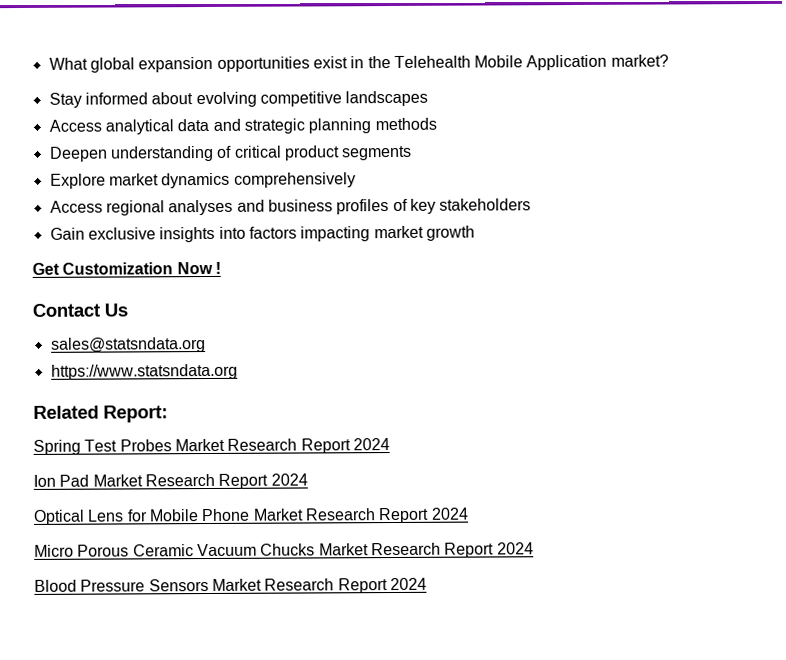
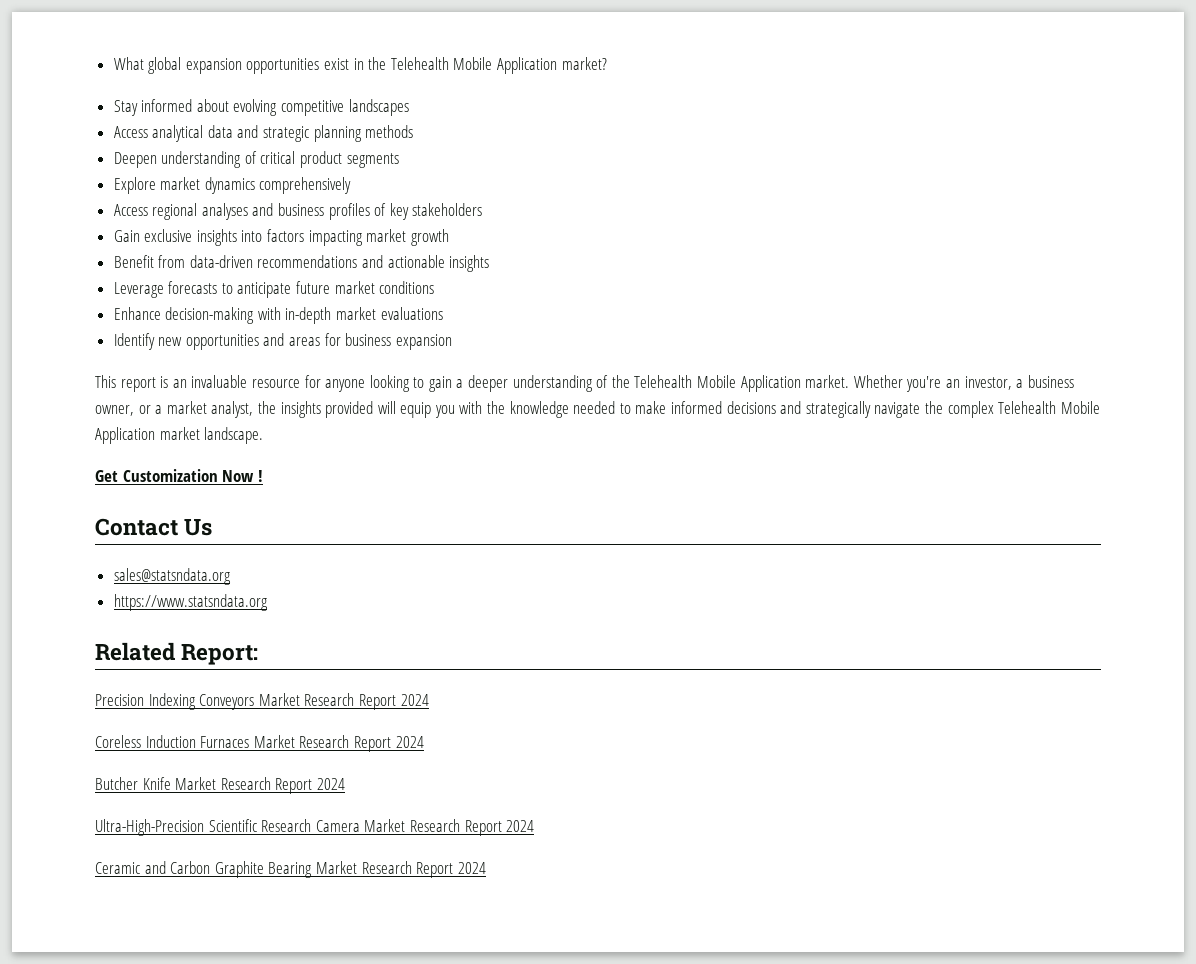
(475, 233) none -> [113,255,490,272] [113,281,435,298] [113,307,443,324] [113,333,452,350] [95,375,1074,392] [95,401,1100,418] [95,427,264,444] // Benefit from data-driven recommendations and actionable insights // Leverage forecasts to anticipate future market conditions // Enhance decision-making with in-depth market evaluations // Identify new opportunities and areas for business expansion // This report is an invaluable resource for anyone looking to gain a deeper understanding of the Telehealth Mobile Application market. Whether you're an investor, a business owner, or a market analyst, the insights provided will equip you with the knowledge needed to make informed decisions and strategically navigate the complex Telehealth Mobile Application market landscape.
[33,438,390,455] [33,473,308,489] [33,507,469,525] [34,542,534,558] [34,579,209,592] Spring Test Probes Market Research Report 2024 // Ion Pad Market Research Report 2024 // Optical Lens for Mobile Phone Market Research Report 2024 // Micro Porous Ceramic Vacuum Chucks Market Research Report 2024 // Blood Pressure Sensors -> [95,693,429,710] [95,735,424,752] [95,777,345,794] [95,819,535,836] [95,861,313,878] Precision Indexing Conveyors Market Research Report 2024 // Coreless Induction Furnaces Market Research Report 2024 // Butcher Knife Market Research Report 2024 // Ultra-High-Precision Scientific Research Camera Market Research Report 2024 // Ceramic and Carbon Graphite Bearing

